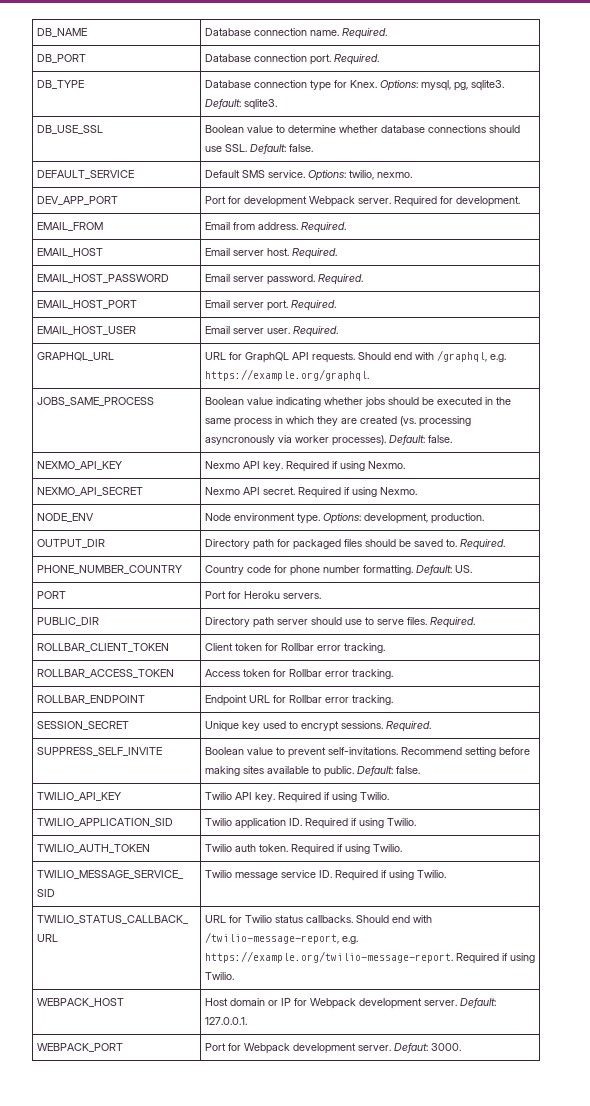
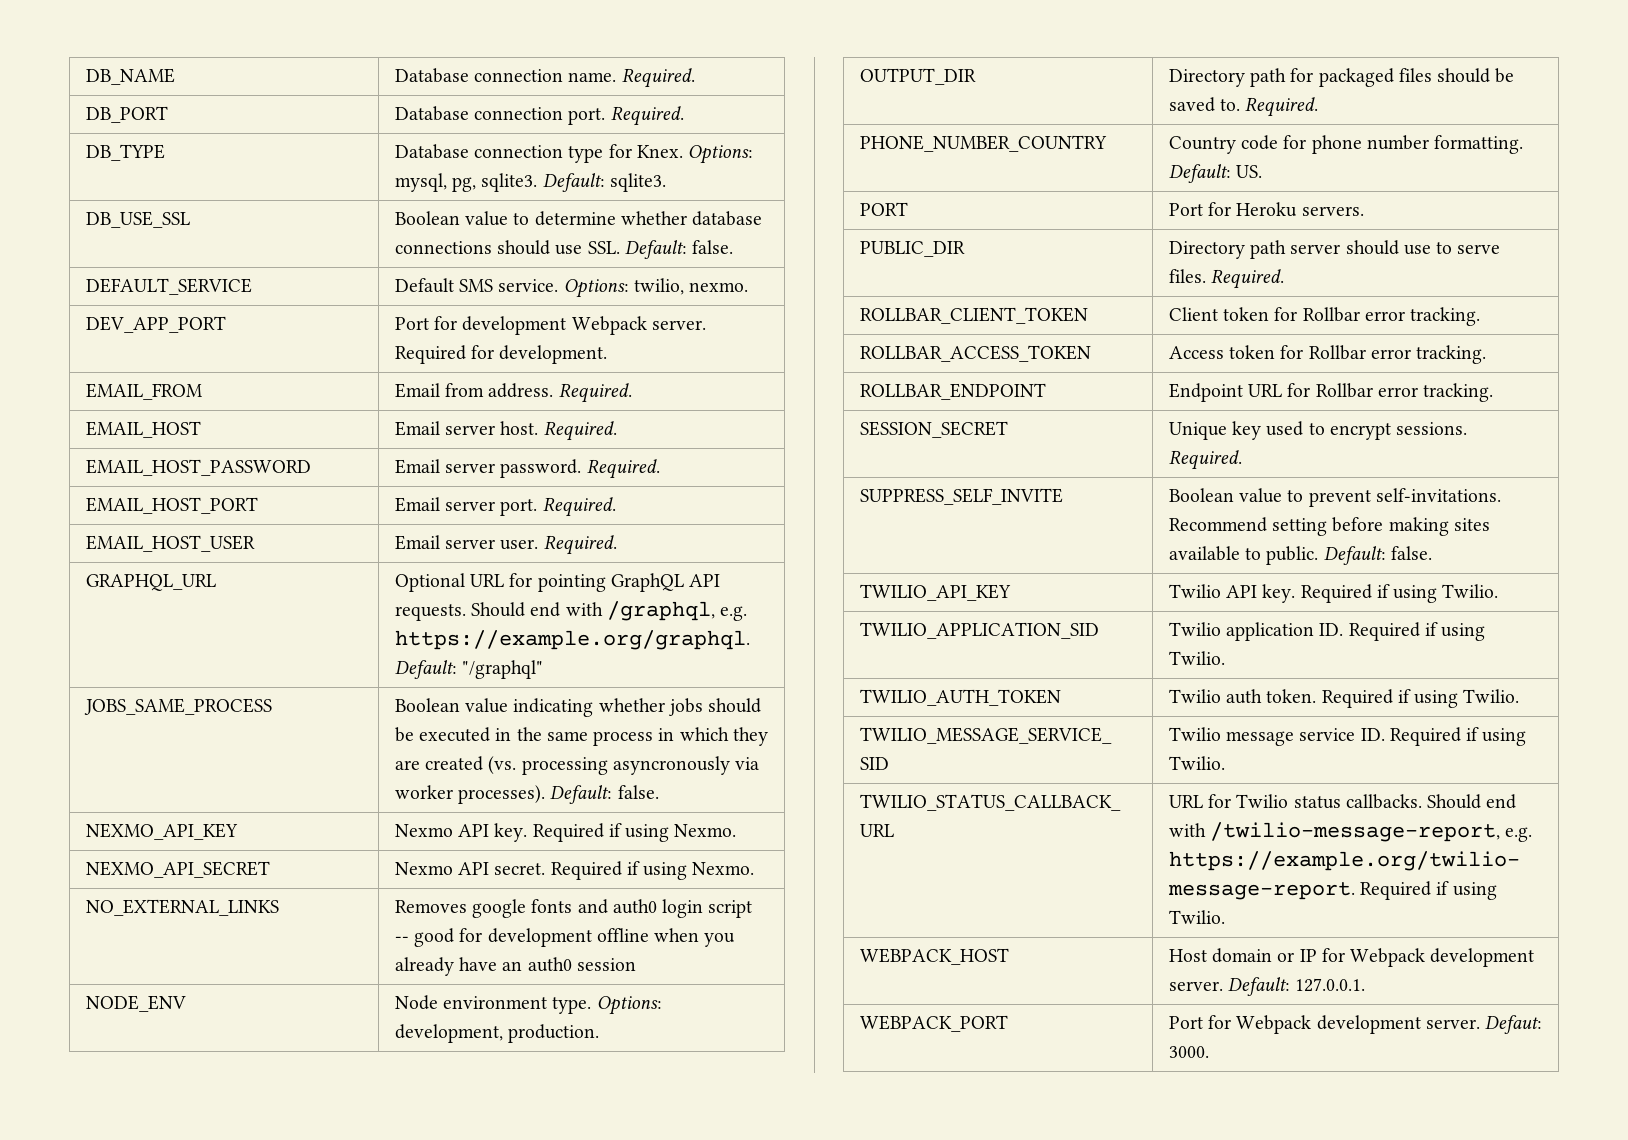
[204,352,242,360] URL for -> [394,573,606,592] Optional URL for pointing
(369, 375) none -> [394,660,543,679] Default: "/graphql"
(417, 491) none -> [85,899,279,916] [394,899,753,918] [394,928,736,947] [394,957,636,976] // NO_EXTERNAL_LINKS | Removes google fonts and auth0 login script -- good for development offline when you already have an auth0 session

